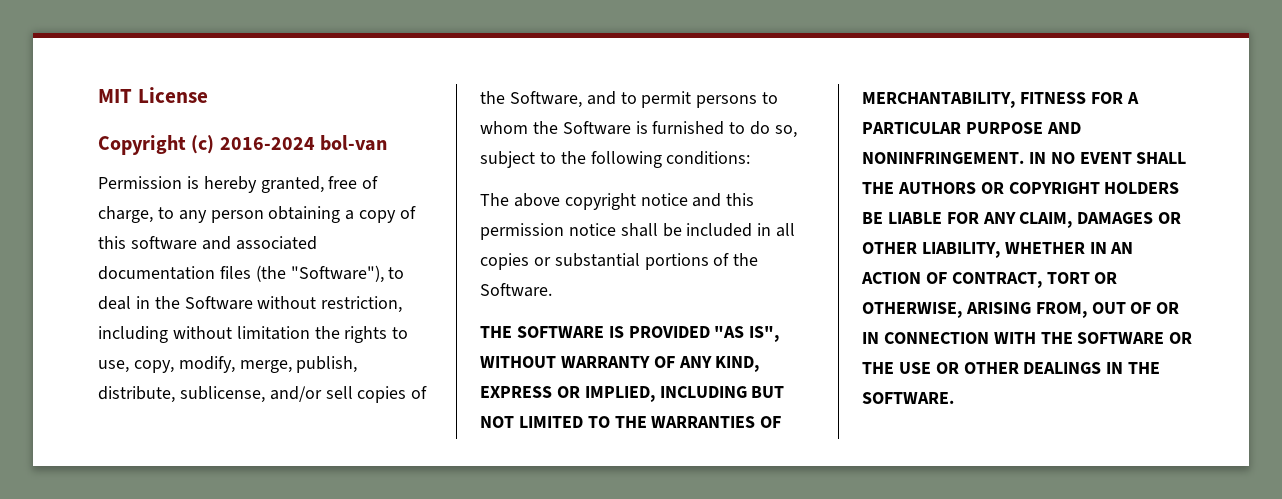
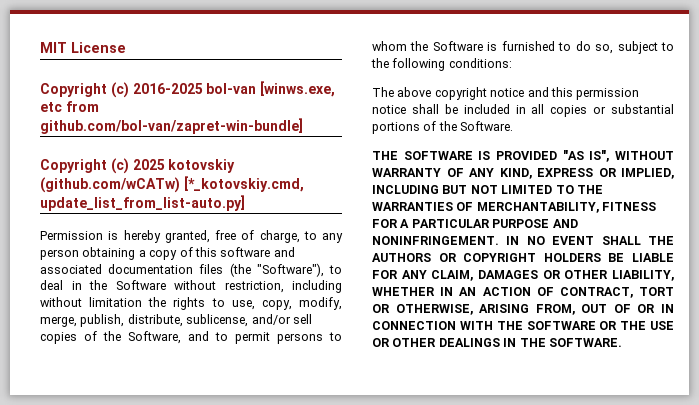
[219,137,315,150] 2016-2024 -> [132,83,203,94] 2016-2025
(388, 143) none -> [260,81,336,97] [40,101,99,112] [40,118,303,134] [40,158,236,174] [40,176,304,193] [40,195,245,211] [winws.exe, etc from github.com/bol-van/zapret-win-bundle] // Copyright (c) 2025 kotovskiy (github.com/wCATw) [*_kotovskiy.cmd, update_list_from_list-auto.py]

